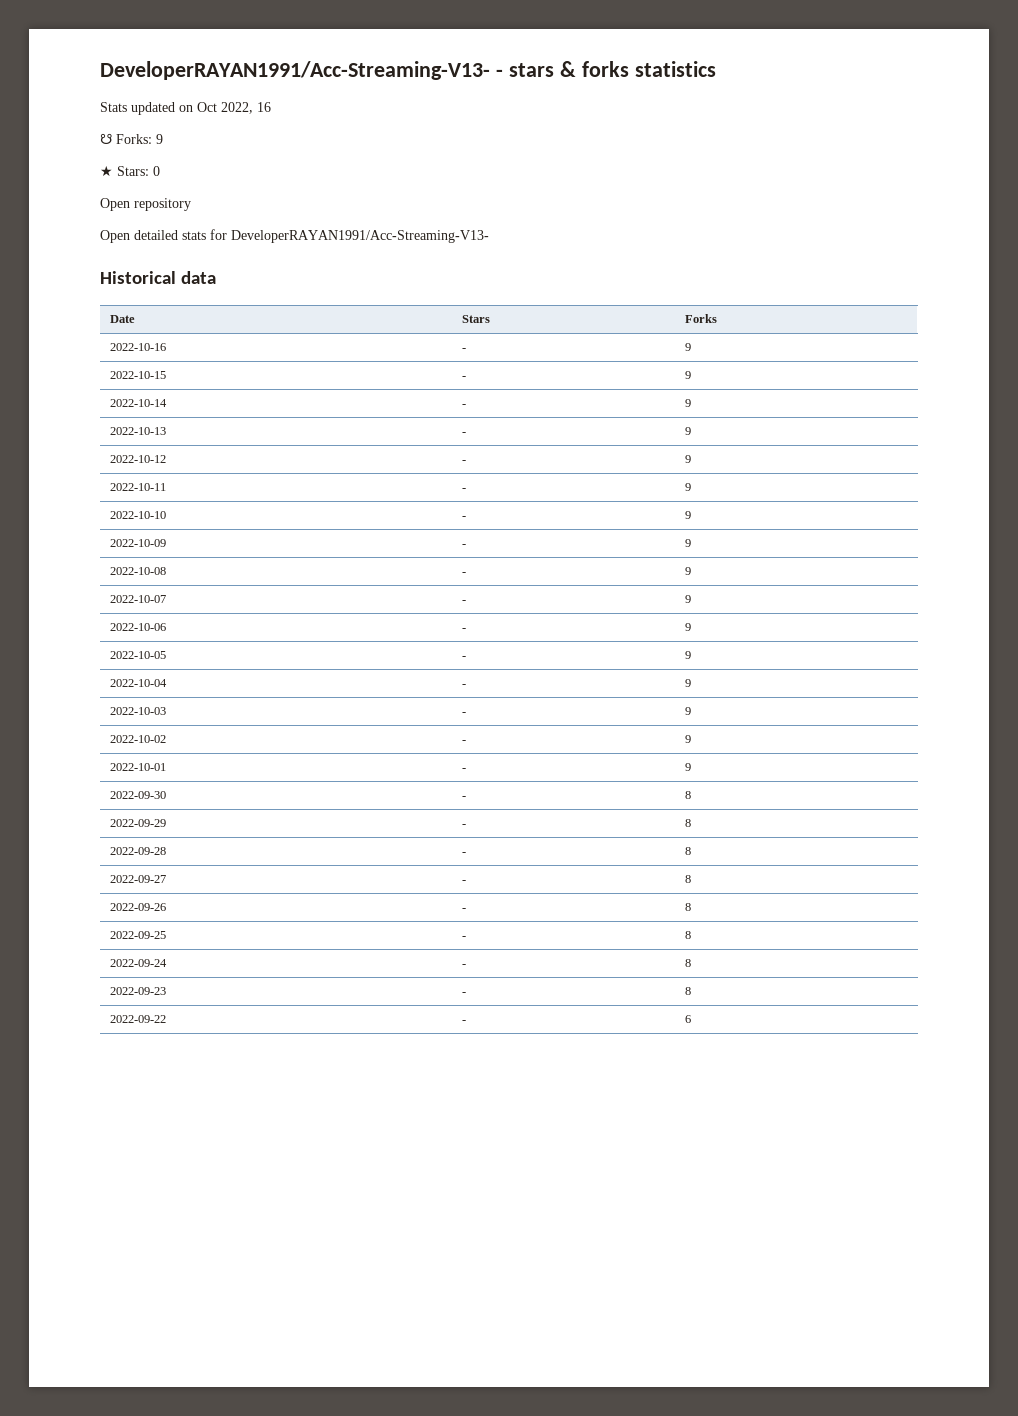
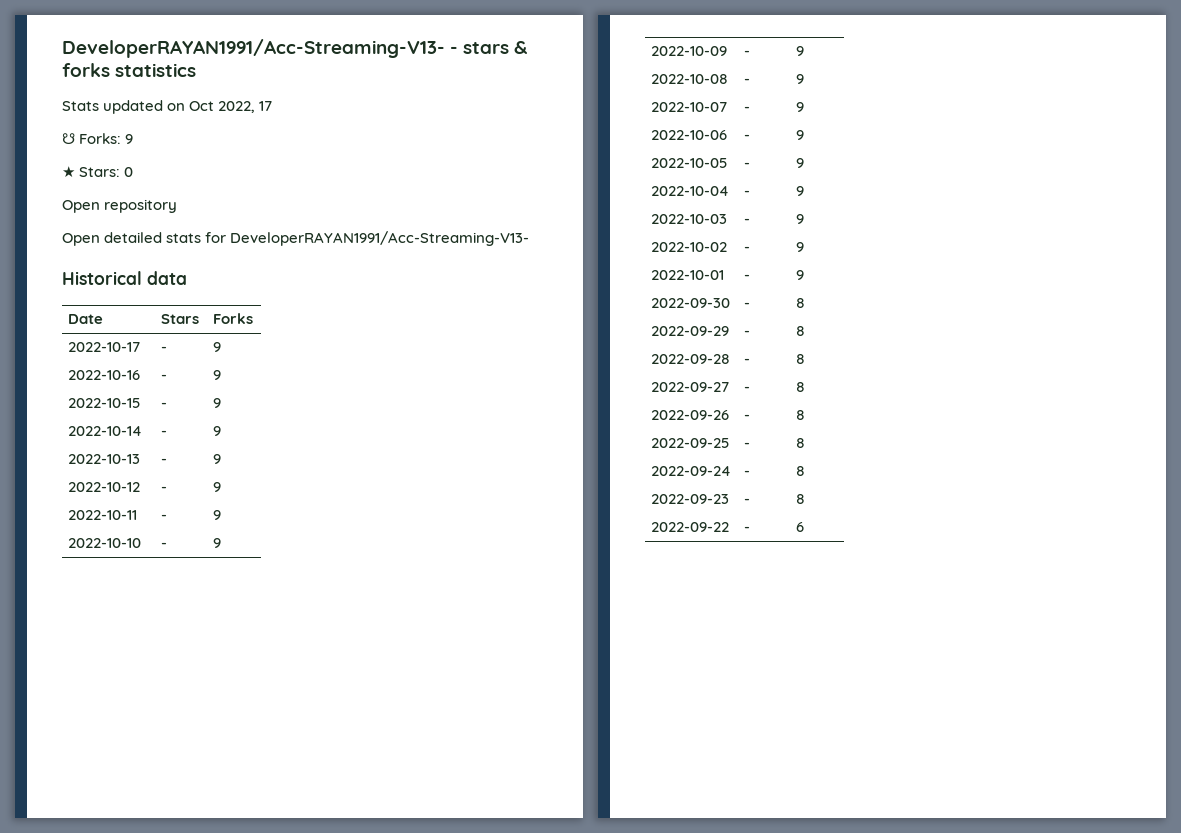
[257,102,271,112] 16 -> [259,101,273,111] 17
(717, 318) none -> [68,342,141,352] [161,346,168,352] [213,342,222,352] // 2022-10-17 | - | 9

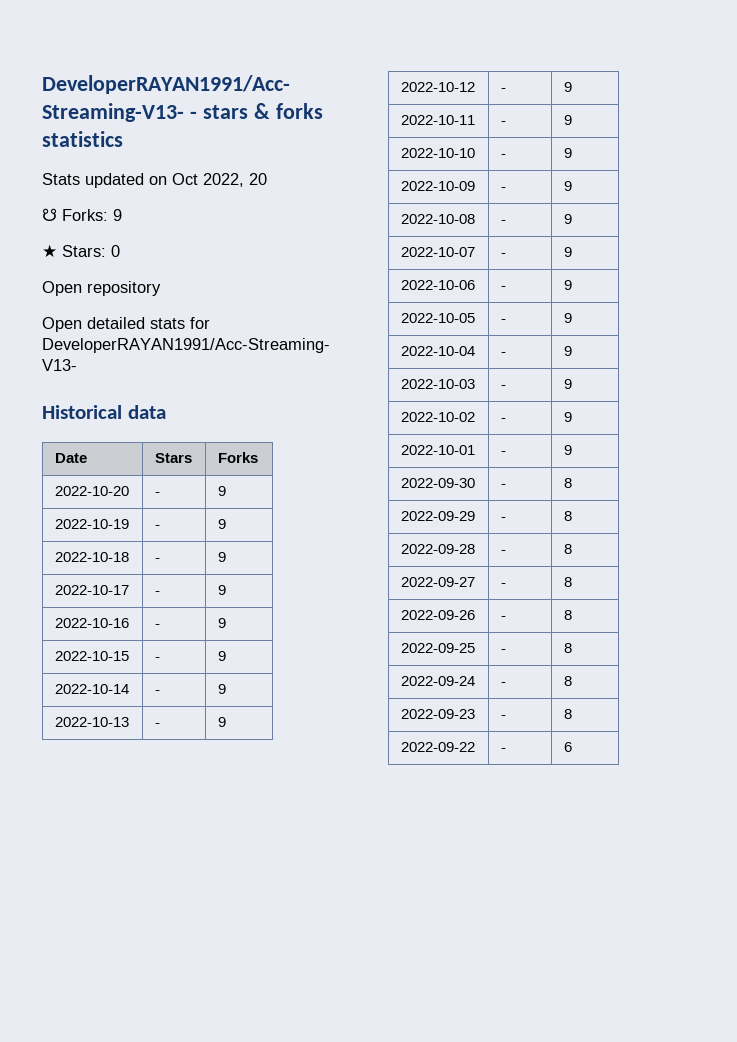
[259,101,273,111] 17 -> [249,173,267,185] 20
(254, 318) none -> [54,486,129,496] [154,492,160,496] [217,486,226,496] [54,519,129,529] [154,525,160,529] [217,519,226,529] [54,552,129,562] [154,558,160,562] [217,552,226,562] // 2022-10-20 | - | 9 // 2022-10-19 | - | 9 // 2022-10-18 | - | 9

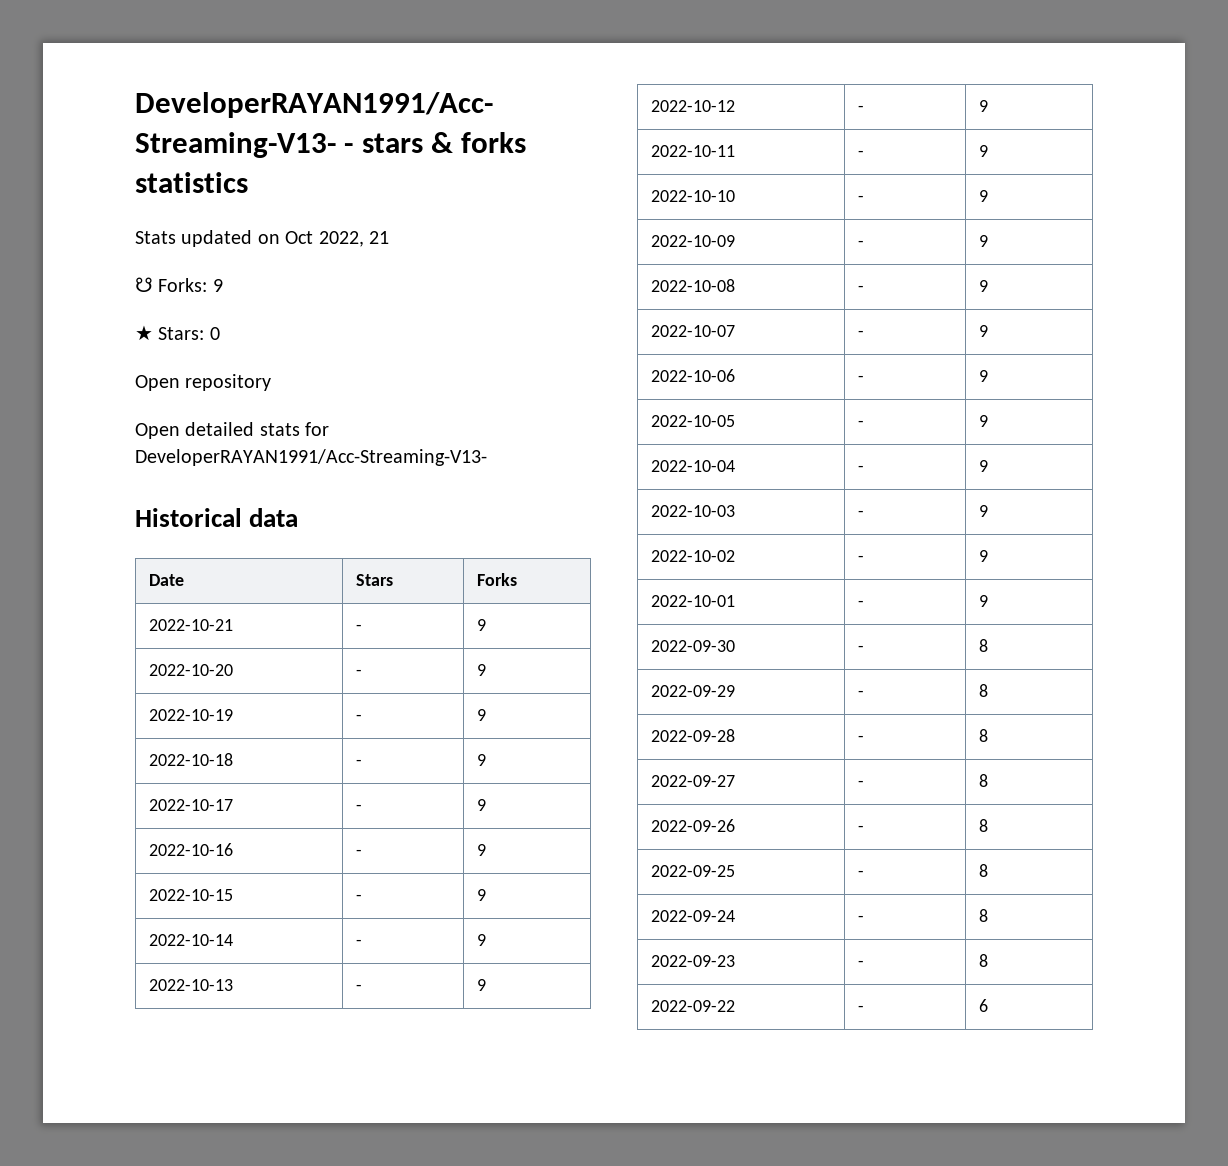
[249,173,267,185] 20 -> [369,231,389,244] 21
(258, 457) none -> [148,619,233,631] [355,624,362,631] [476,619,486,631] // 2022-10-21 | - | 9

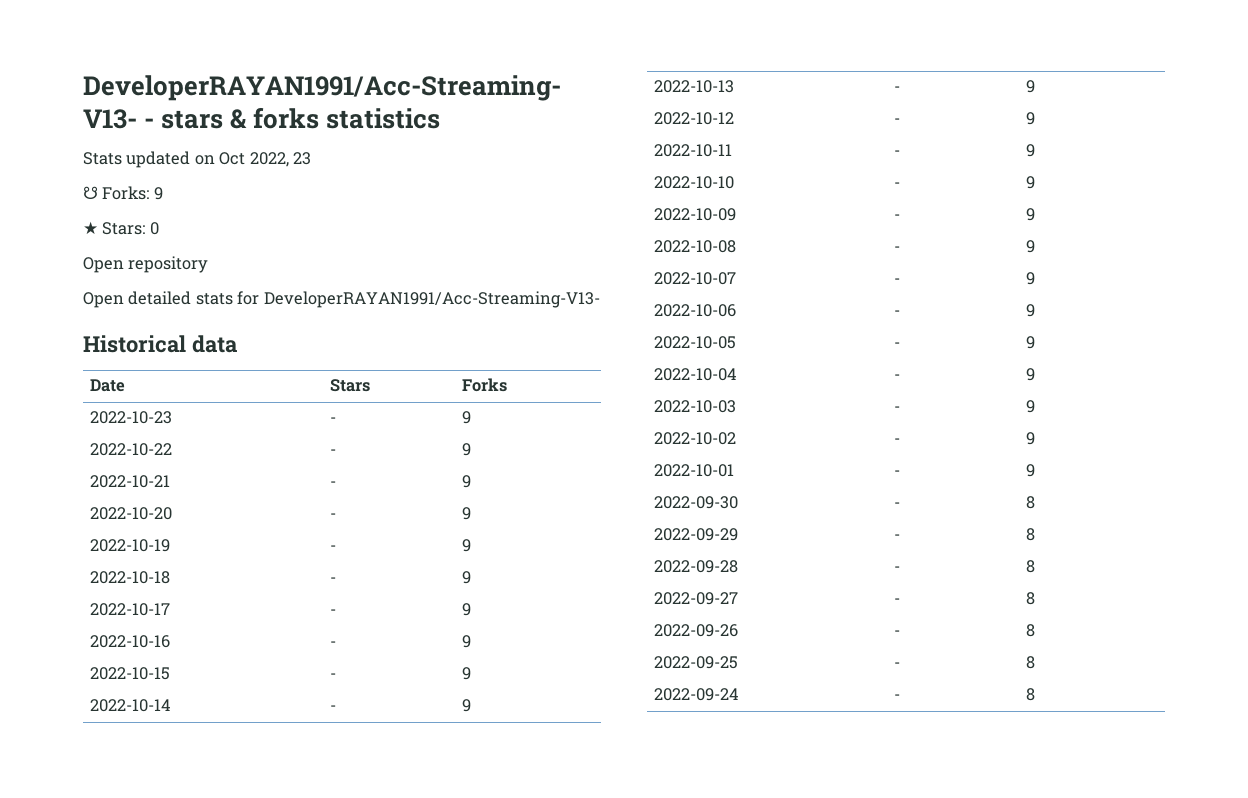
[369,231,389,244] 21 -> [293,152,312,165] 23
(517, 579) none -> [90,411,173,424] [330,417,337,423] [462,411,472,424] [90,443,173,456] [330,449,337,455] [462,443,472,456] // 2022-10-23 | - | 9 // 2022-10-22 | - | 9
[650,955,735,967] [857,960,864,967] [978,954,988,967] [650,1000,735,1012] [857,1005,864,1012] [978,999,988,1012] // 2022-09-23 | - | 8 // 2022-09-22 | - | 6 -> (1036, 694) none

